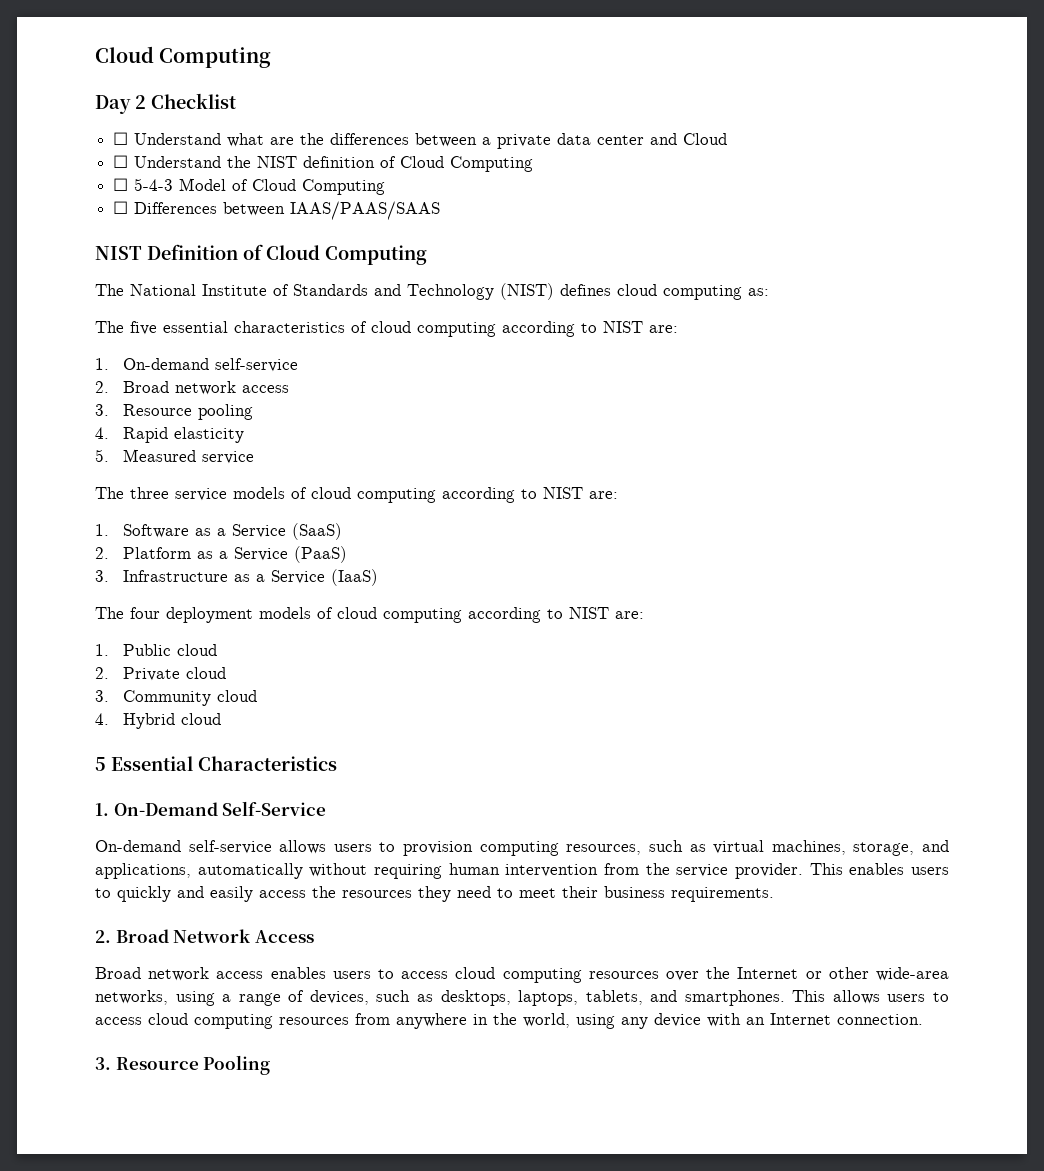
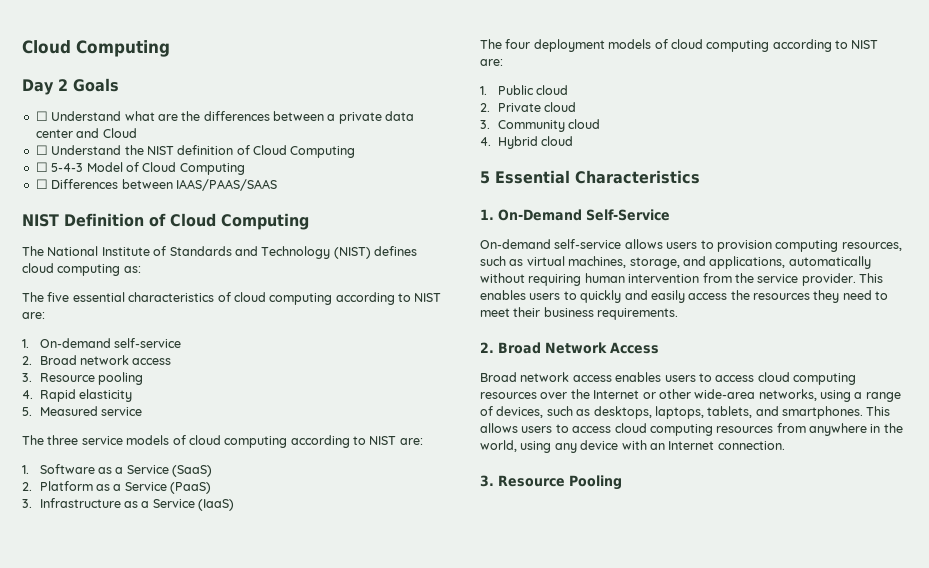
[151,93,236,109] Checklist -> [73,78,119,92] Goals

